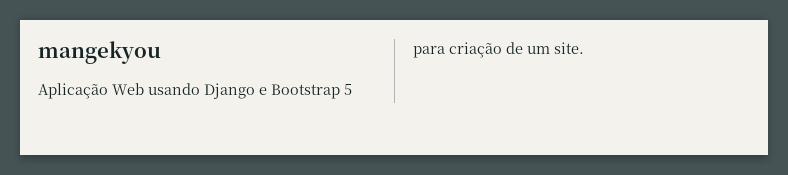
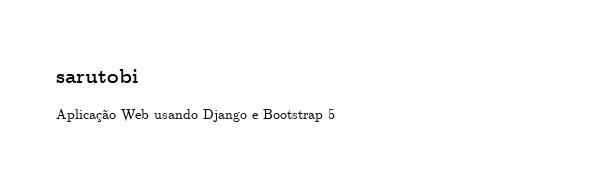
[38,41,161,64] mangekyou -> [56,69,139,83] sarutobi
[413,42,584,58] para criação de um site. -> (335, 113) none

